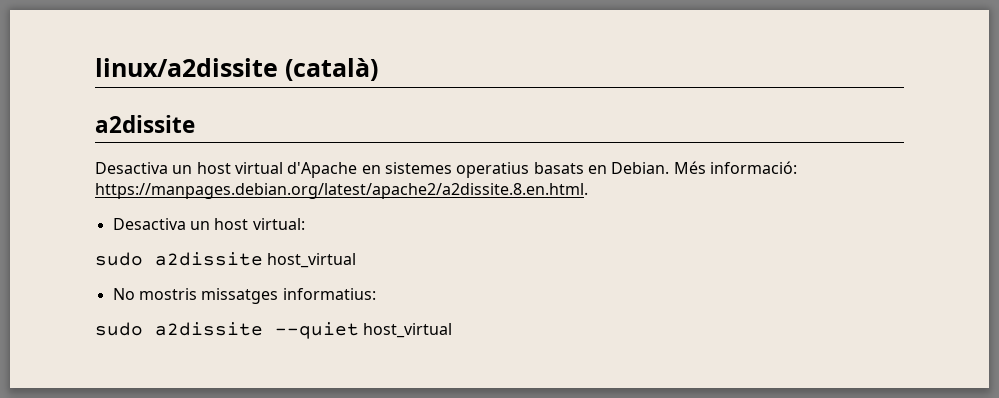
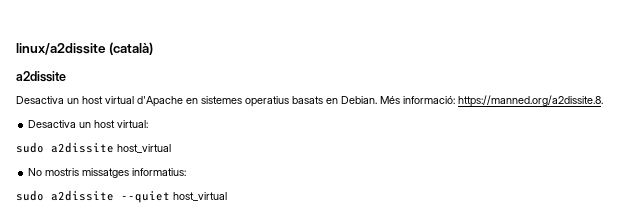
[95,183,588,199] https://manpages.debian.org/latest/apache2/a2dissite.8.en.html. -> [458,95,603,107] https://manned.org/a2dissite.8.

